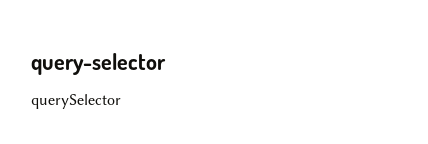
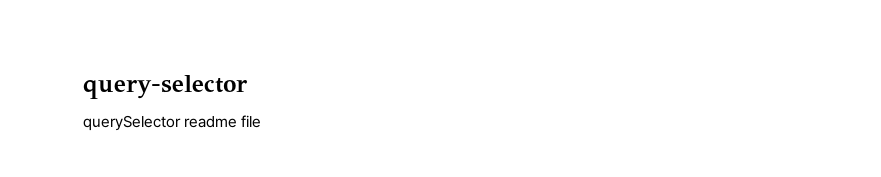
(121, 101) none -> [184,115,262,128] readme file

